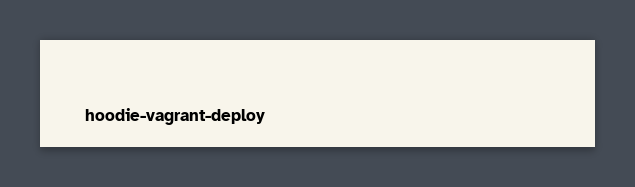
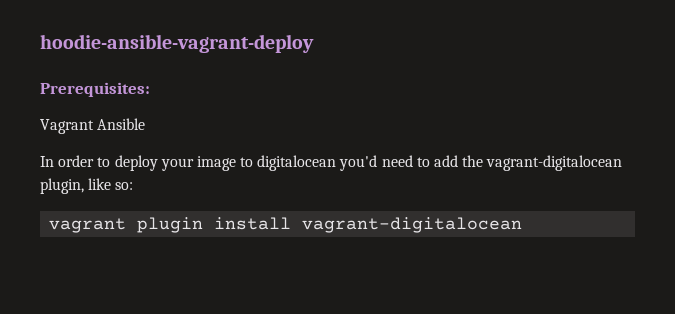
[85,108,265,125] hoodie-vagrant-deploy -> [40,34,314,53] [40,82,150,97] [40,118,146,134] [40,155,623,171] [40,178,134,194] [49,217,523,233] hoodie-ansible-vagrant-deploy // Prerequisites: // Vagrant Ansible // In order to deploy your image to digitalocean you'd need to add the vagrant-digitalocean plugin, like so: // vagrant plugin install vagrant-digitalocean

